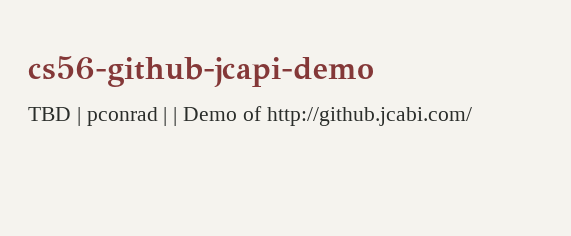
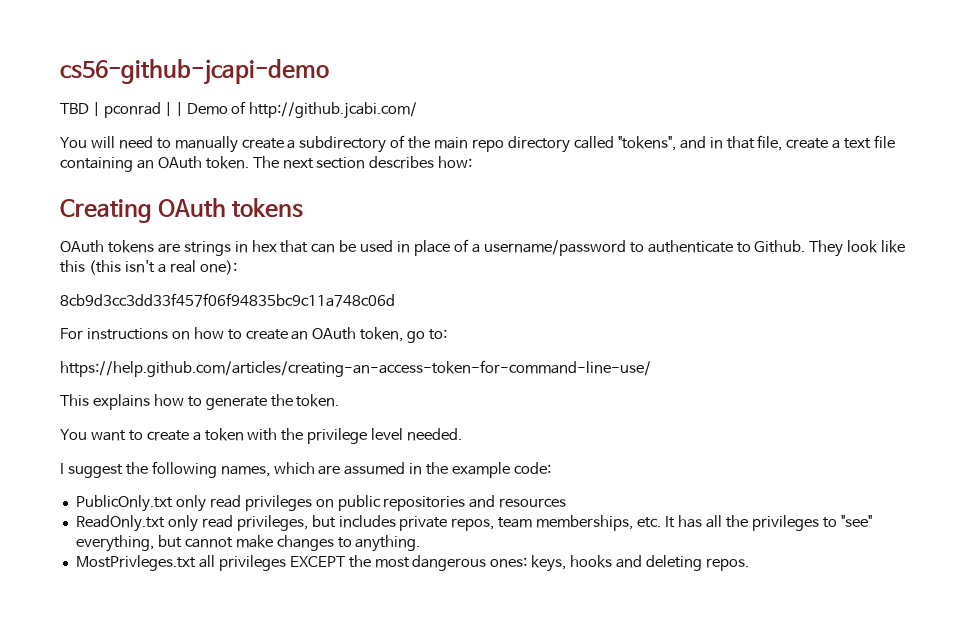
(472, 116) none -> [60,135,896,153] [60,156,473,172] [60,198,304,223] [60,239,906,257] [60,260,237,275] [60,293,395,307] [60,327,448,343] [60,360,651,377] [60,394,340,410] [60,428,463,444] [60,461,552,478] [75,495,567,512] [75,515,872,532] [75,535,421,552] [75,555,749,572] // You will need to manually create a subdirectory of the main repo directory called "tokens", and in that file, create a text file containing an OAuth token. The next section describes how: // Creating OAuth tokens // OAuth tokens are strings in hex that can be used in place of a username/password to authenticate to Github. They look like this (this isn't a real one): // 8cb9d3cc3dd33f457f06f94835bc9c11a748c06d // For instructions on how to create an OAuth token, go to: // https://help.github.com/articles/creating-an-access-token-for-command-line-use/ // This explains how to generate the token. // You want to create a token with the privilege level needed. // I suggest the following names, which are assumed in the example code: // PublicOnly.txt only read privileges on public repositories and resources // ReadOnly.txt only read privileges, but includes private repos, team memberships, etc. It has all the privileges to "see" everything, but cannot make changes to anything. // MostPrivleges.txt all privileges EXCEPT the most dangerous ones: keys, hooks and deleting repos.

